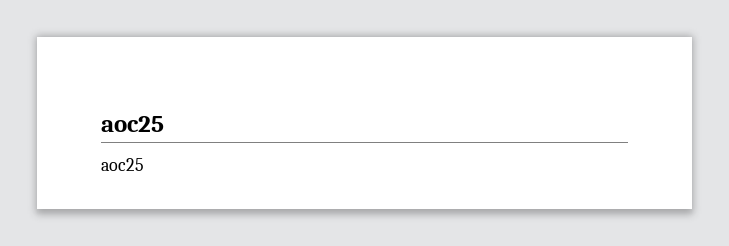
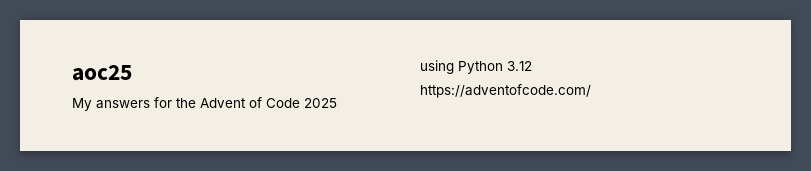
[101,158,144,171] aoc25 -> [72,97,337,111] [420,60,532,74] [420,84,591,98] My answers for the Advent of Code 2025 // using Python 3.12 // https://adventofcode.com/

